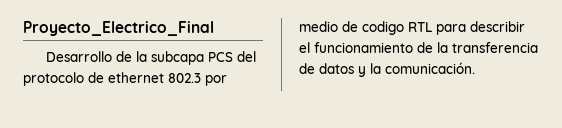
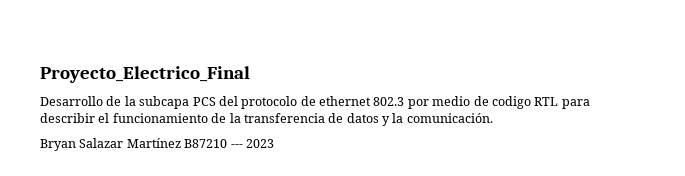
(475, 68) none -> [40,138,274,151] // Bryan Salazar Martínez B87210 --- 2023

